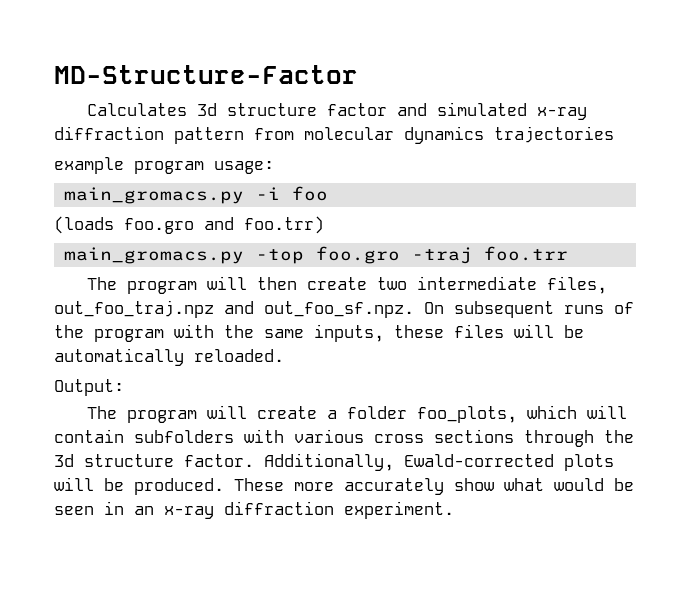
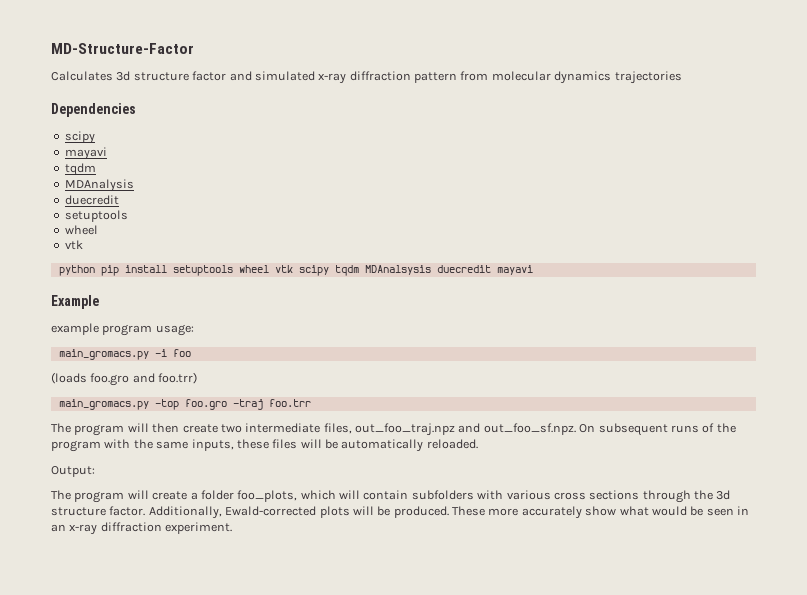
(614, 134) none -> [51,103,136,117] [64,131,95,144] [64,147,107,160] [64,163,96,176] [64,179,134,192] [64,195,119,205] [64,210,128,222] [64,225,98,235] [64,240,83,250] [58,265,533,276] [51,295,99,309] // Dependencies // scipy // mayavi // tqdm // MDAnalysis // duecredit // setuptools // wheel // vtk // python pip install setuptools wheel vtk scipy tqdm MDAnalsysis duecredit mayavi // Example

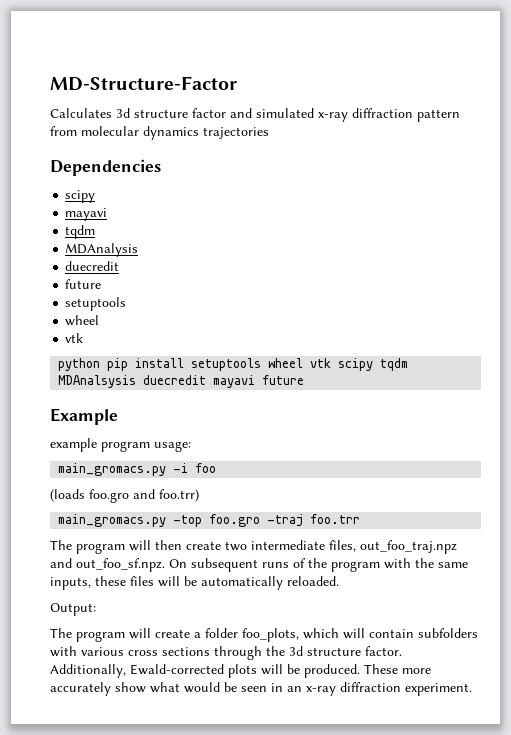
(119, 200) none -> [65,279,102,289] // future
(533, 270) none -> [262,375,305,385] future

